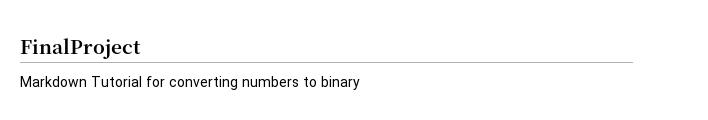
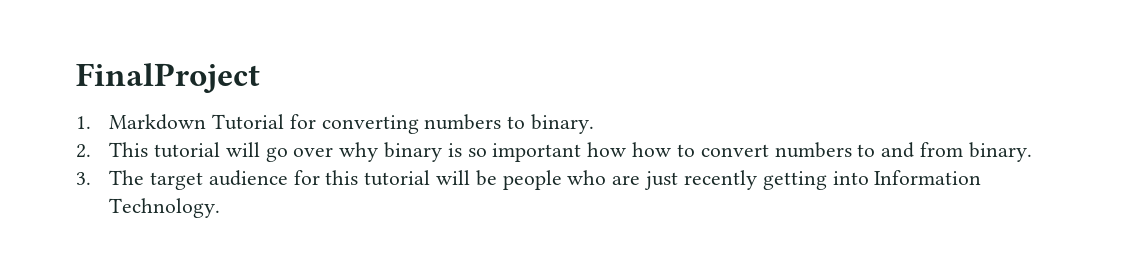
(141, 48) none -> [76,116,91,129] 1.
[321,76,360,90] binary -> [531,114,595,134] [76,142,1032,162] [76,170,982,190] [109,198,221,218] binary. // 2. This tutorial will go over why binary is so important how how to convert numbers to and from binary. // 3. The target audience for this tutorial will be people who are just recently getting into Information Technology.

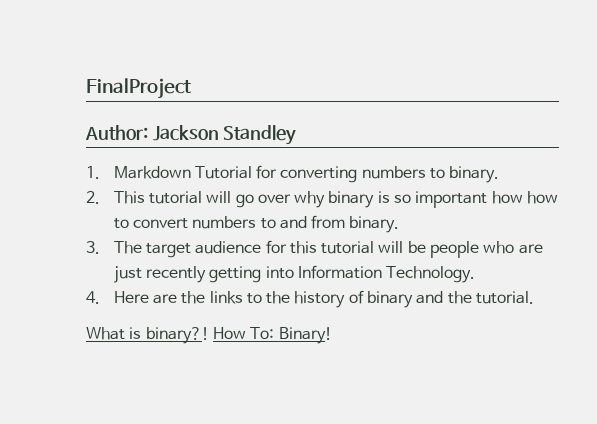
(260, 78) none -> [85,125,297,145] // Author: Jackson Standley
(221, 208) none -> [86,290,535,308] [86,327,332,344] // 4. Here are the links to the history of binary and the tutorial. // What is binary?! How To: Binary!

